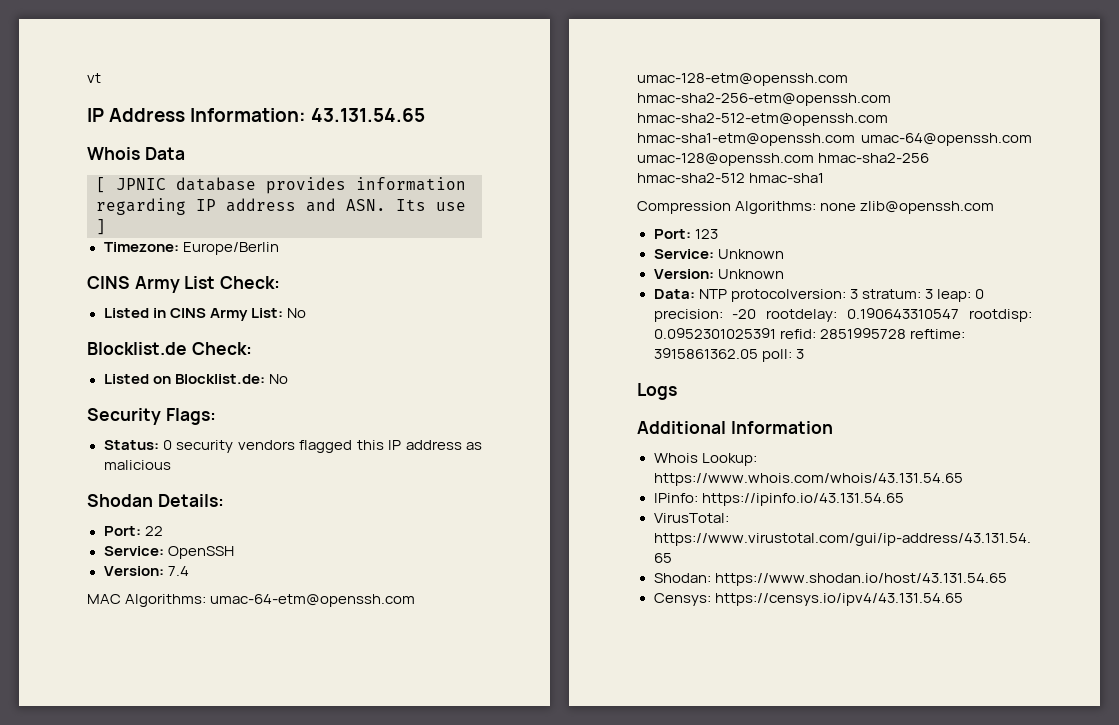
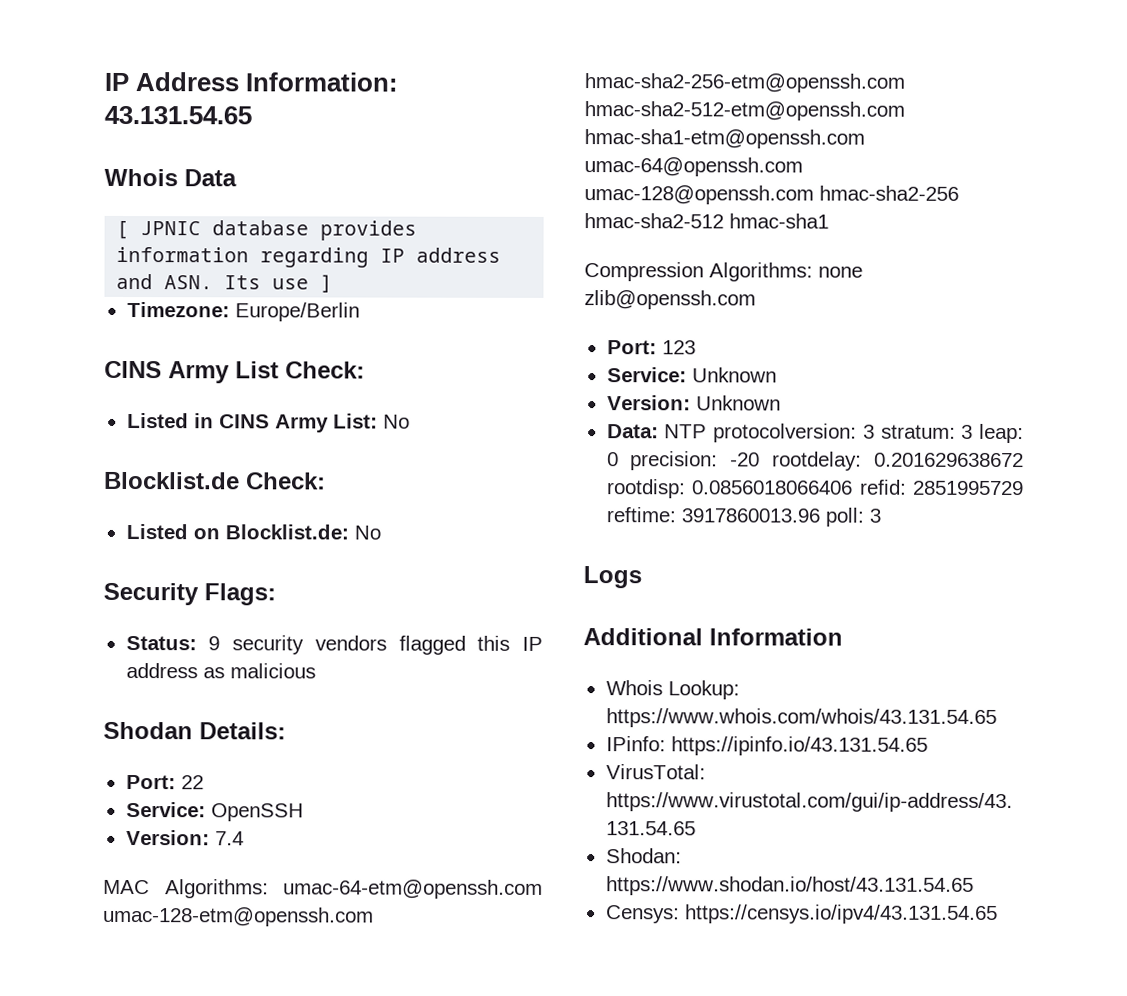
[87,73,101,83] vt // -> (104, 82) none
[162,440,172,450] 0 -> [208,636,221,651] 9
[847,308,1032,322] [653,328,965,339] [653,348,758,359] 0.190643310547 rootdisp: 0.0952301025391 refid: 2851995728 reftime: 3915861362.05 -> [874,452,1024,468] [605,479,1024,499] [605,507,820,523] 0.201629638672 rootdisp: 0.0856018066406 refid: 2851995729 reftime: 3917860013.96

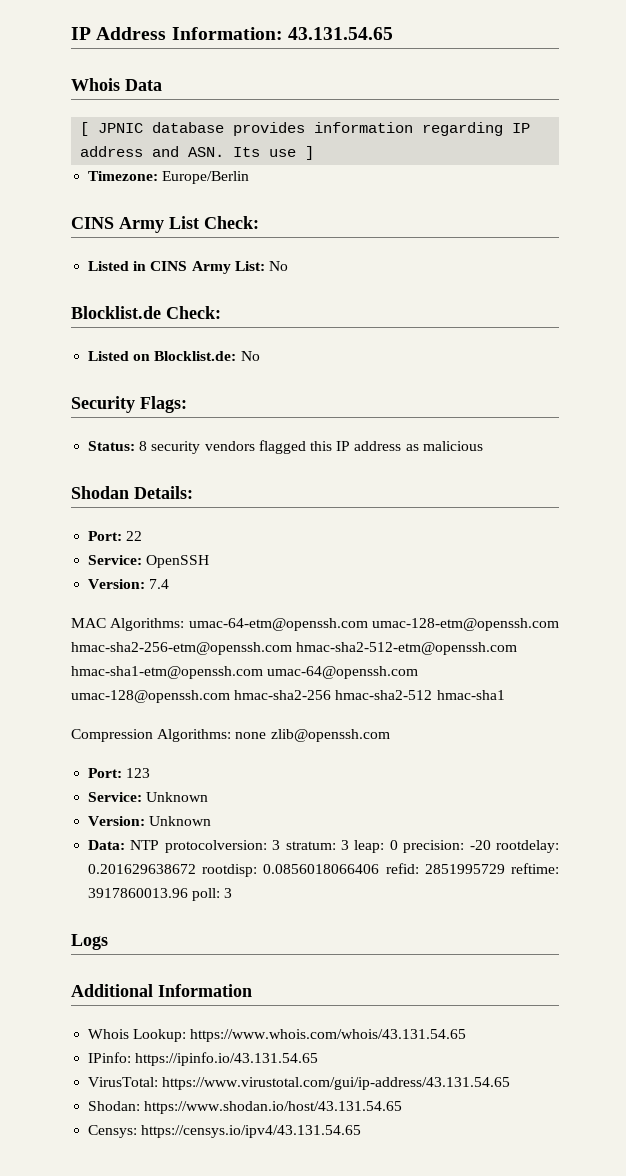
[208,636,221,651] 9 -> [139,441,148,451] 8

